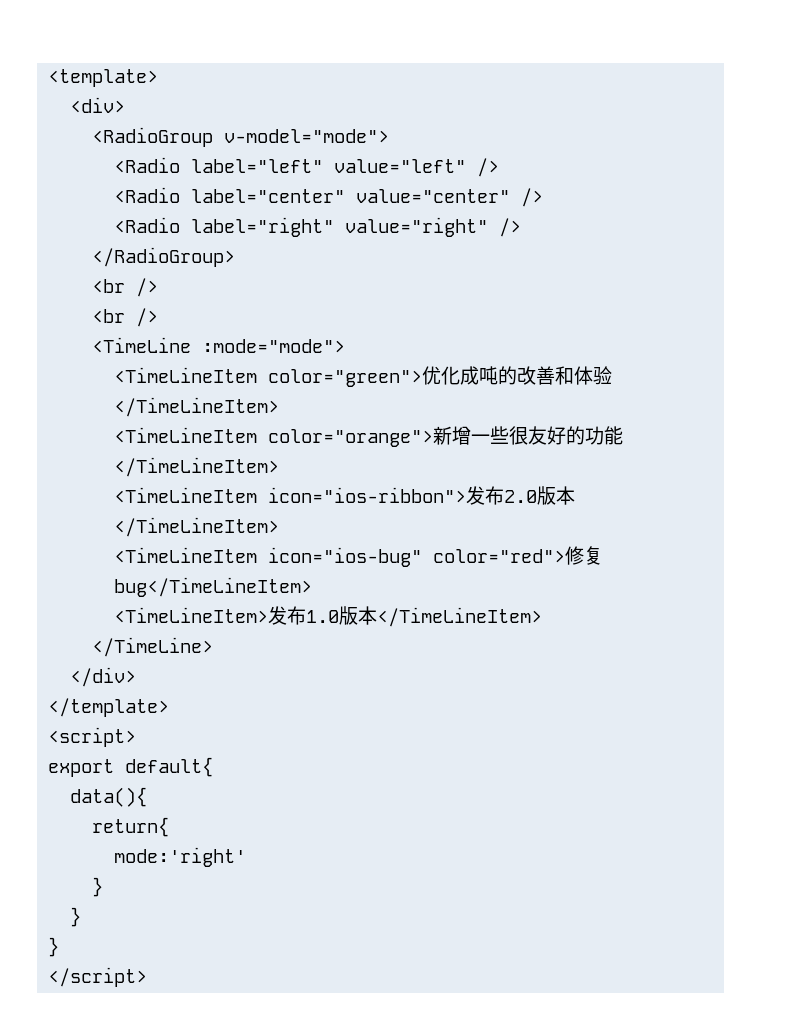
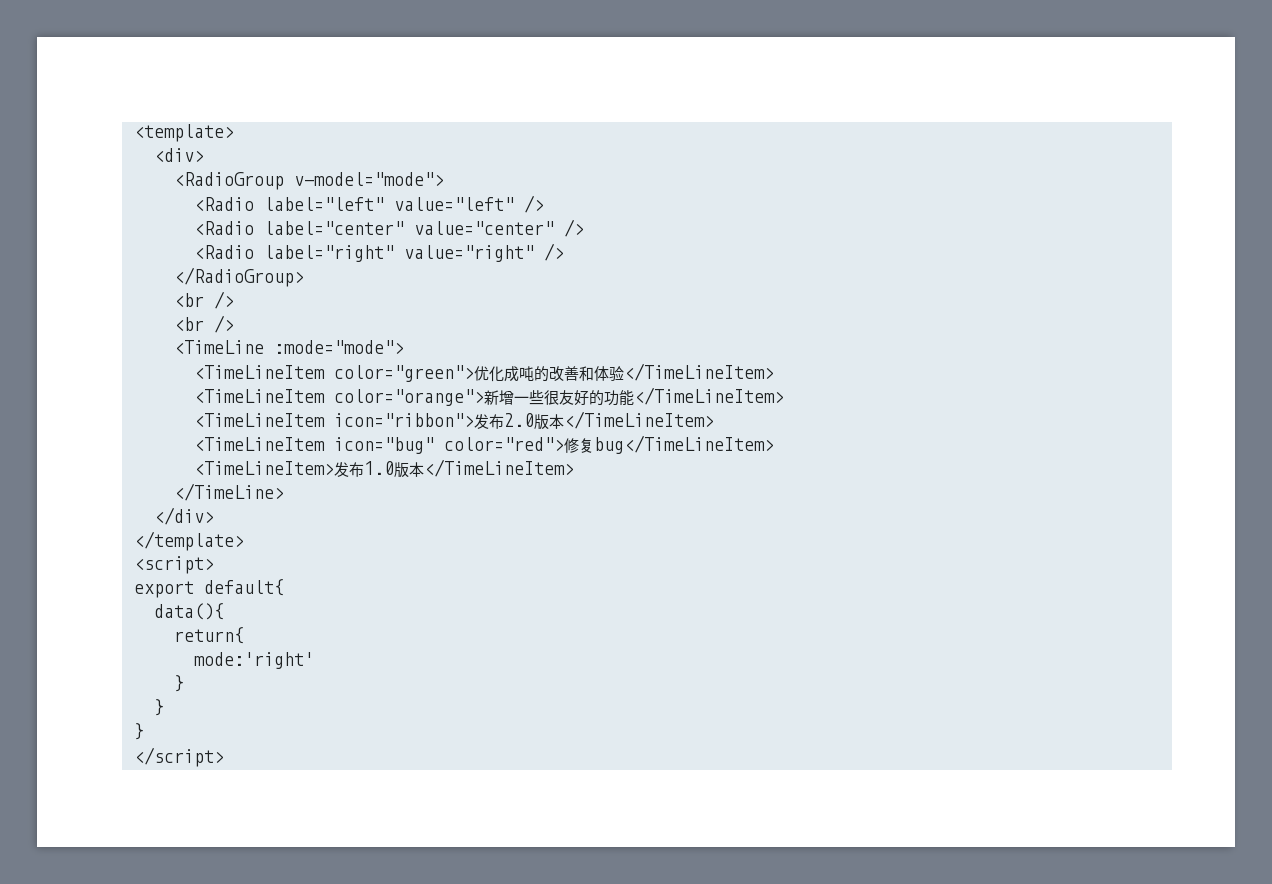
[267,487,466,503] icon="ios-ribbon"> -> [334,413,474,427] icon="ribbon">
[267,547,422,567] icon="ios-bug" -> [334,437,434,454] icon="bug"

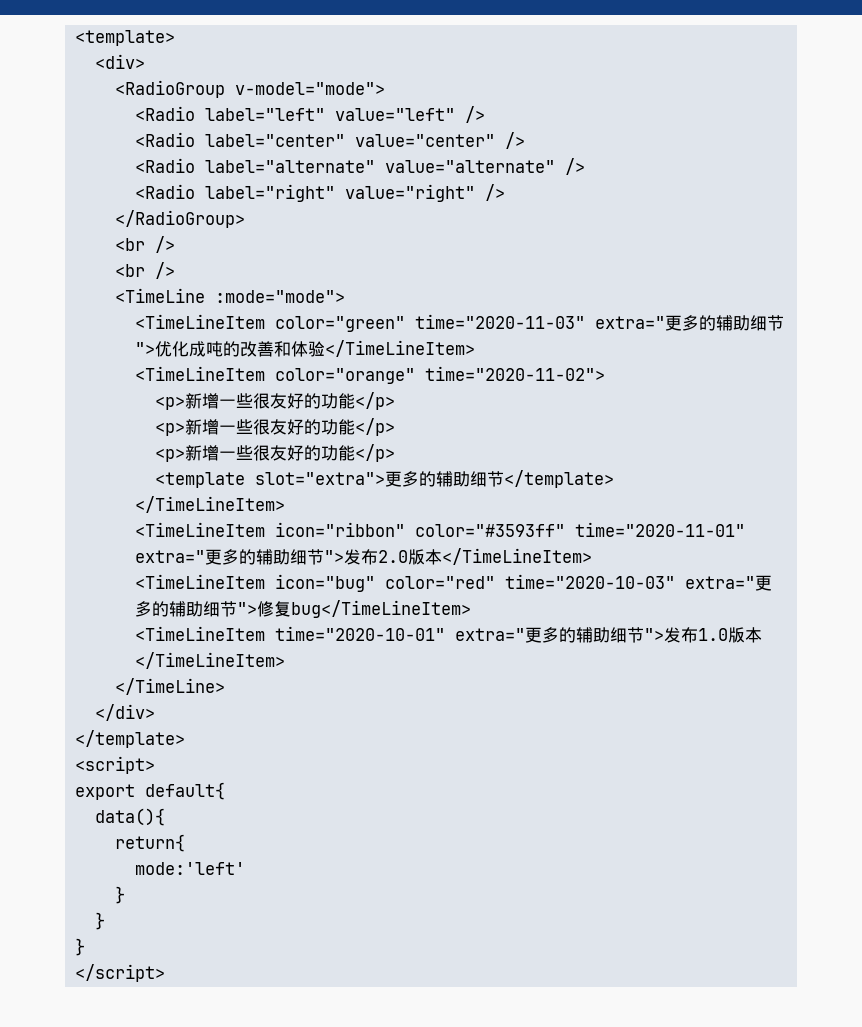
(584, 228) none -> [135,158,586,175] // <Radio label="alternate" value="alternate" />
[334,365,474,382] color="green"> -> [275,314,785,332] [135,342,156,355] color="green" time="2020-11-03" extra="更多的辅助细节">
[334,387,784,406] [194,413,474,427] color="orange">新增一些很友好的功能</TimeLineItem> // <TimeLineItem icon="ribbon"> -> [275,366,606,384] [155,392,396,410] [155,418,396,436] [155,444,396,462] [155,470,615,488] [135,496,286,513] [135,522,746,537] [135,549,345,565] color="orange" time="2020-11-02"> // <p>新增一些很友好的功能</p> // <p>新增一些很友好的功能</p> // <p>新增一些很友好的功能</p> // <template slot="extra">更多的辅助细节</template> // </TimeLineItem> // <TimeLineItem icon="ribbon" color="#3593ff" time="2020-11-01" extra="更多的辅助细节">
[444,435,774,454] [194,461,334,475] color="red">修复bug</TimeLineItem> // <TimeLineItem> -> [385,574,773,591] [135,600,472,618] [135,626,665,643] color="red" time="2020-10-03" extra="更多的辅助细节">修复bug</TimeLineItem> // <TimeLineItem time="2020-10-01" extra="更多的辅助细节">
[194,652,314,669] mode:'right' -> [135,862,246,875] mode:'left'

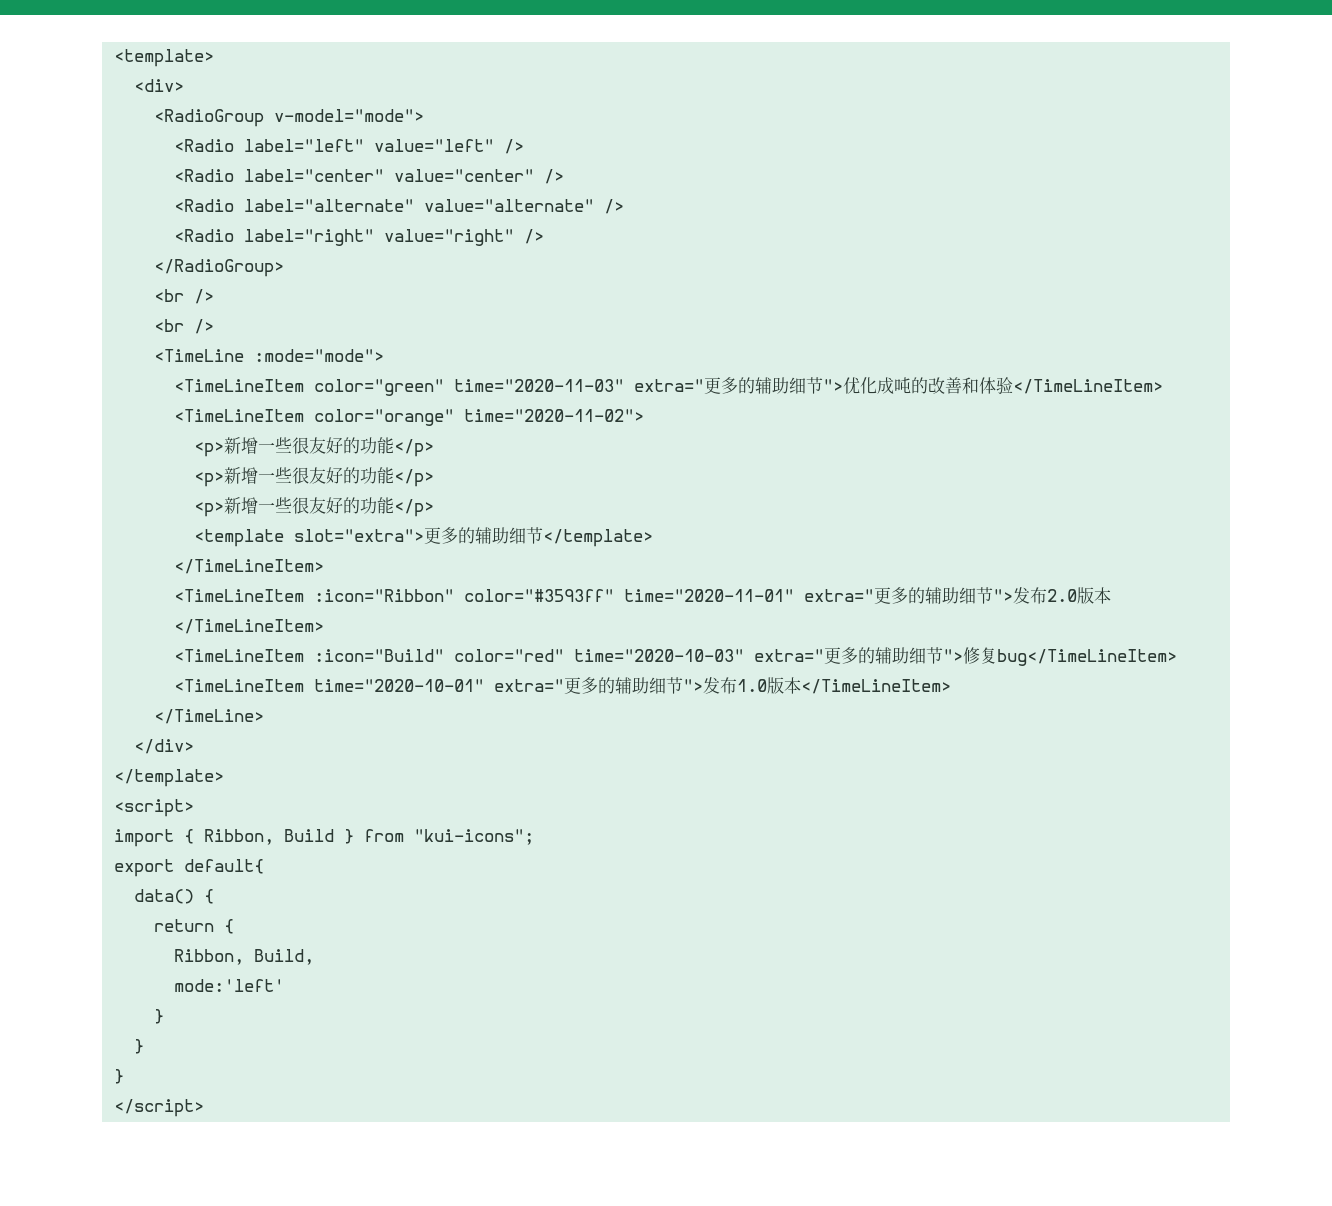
[275,522,406,537] icon="ribbon" -> [314,589,454,602] :icon="Ribbon"
[275,574,376,592] icon="bug" -> [314,649,444,662] :icon="Build"
[75,782,226,800] [95,808,166,826] [115,834,186,852] export default{ // data(){ // return{ -> [114,829,534,847] [114,859,264,877] [134,889,214,904] [154,919,234,934] [174,949,314,965] import { Ribbon, Build } from "kui-icons"; // export default{ // data() { // return { // Ribbon, Build,

